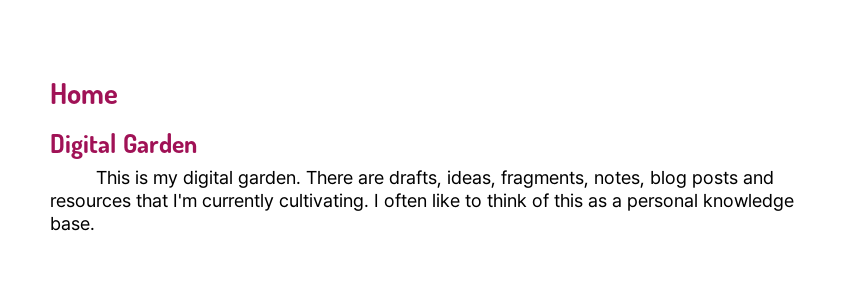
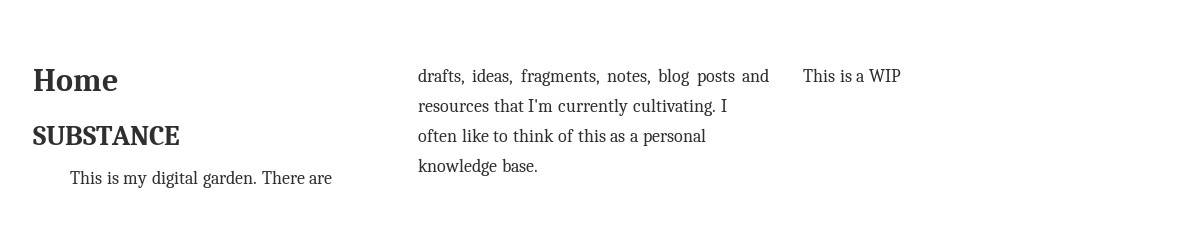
[50,133,197,159] Digital Garden -> [33,126,180,145] SUBSTANCE
(95, 223) none -> [803,68,902,82] // This is a WIP

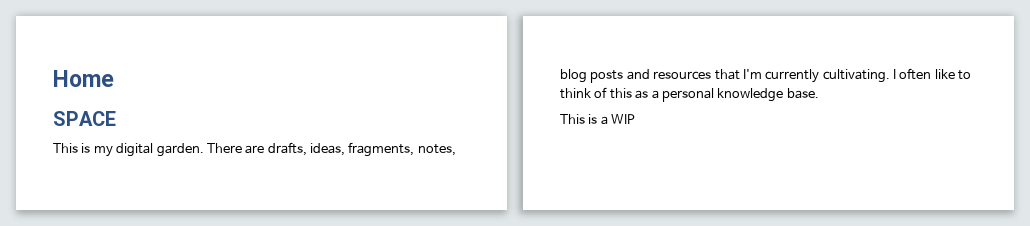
[33,126,180,145] SUBSTANCE -> [53,111,116,126] SPACE

